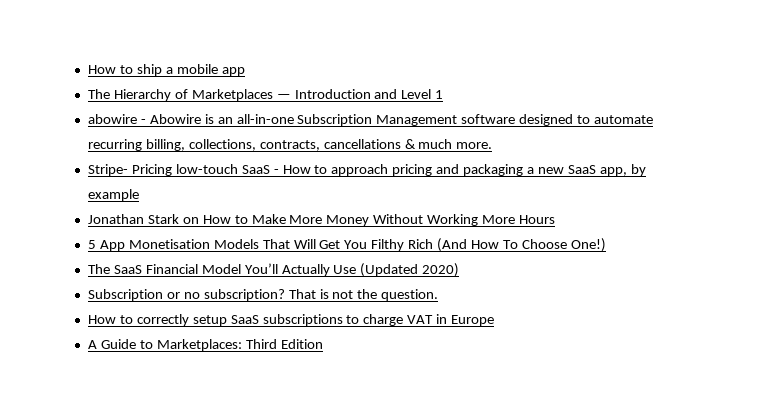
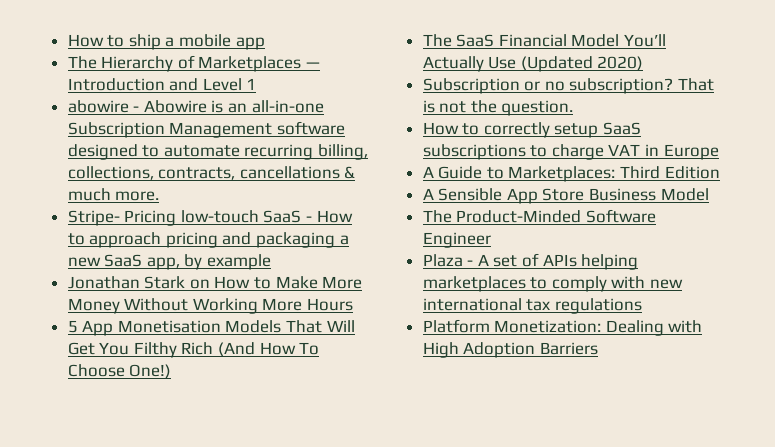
(323, 344) none -> [422,188,709,204] [422,209,656,223] [422,232,491,248] [422,253,639,270] [422,276,684,292] [422,298,642,314] [422,319,703,336] [422,342,598,358] // A Sensible App Store Business Model // The Product-Minded Software Engineer // Plaza - A set of APIs helping marketplaces to comply with new international tax regulations // Platform Monetization: Dealing with High Adoption Barriers

